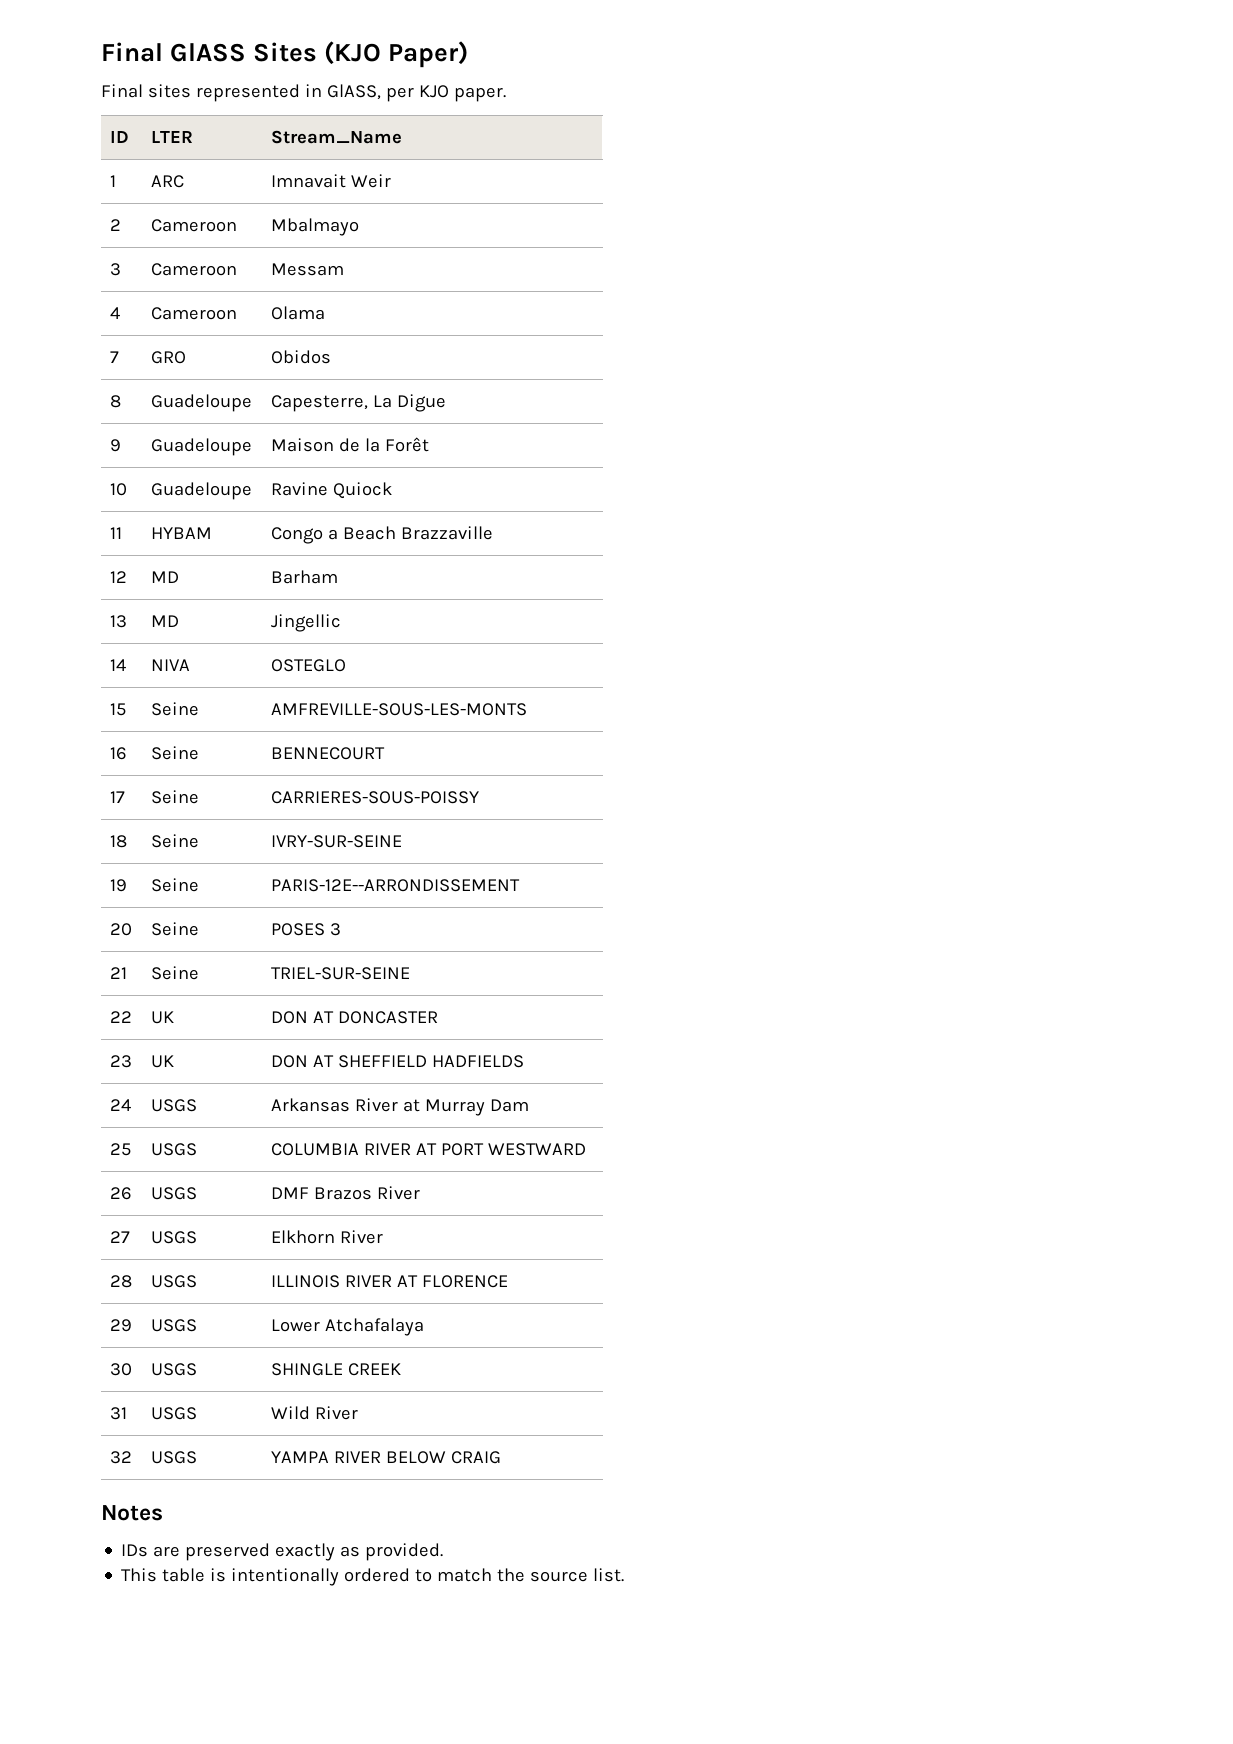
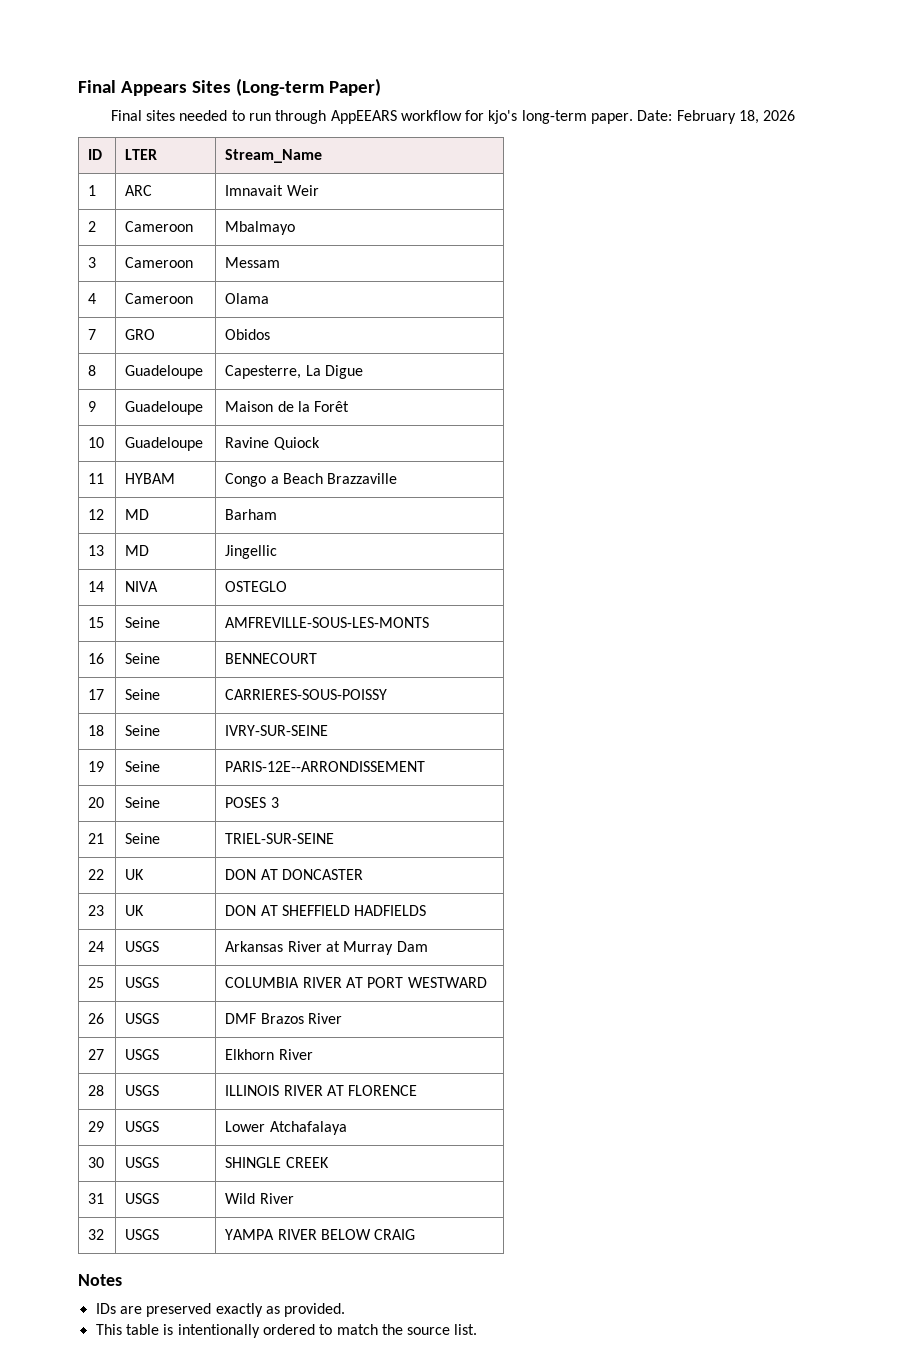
[101,41,382,65] Final GlASS Sites (KJO -> [78,78,324,96] Final Appears Sites (Long-term
[195,84,506,102] represented in GlASS, per KJO paper. -> [179,110,796,124] needed to run through AppEEARS workflow for kjo's long-term paper. Date: February 18, 2026

